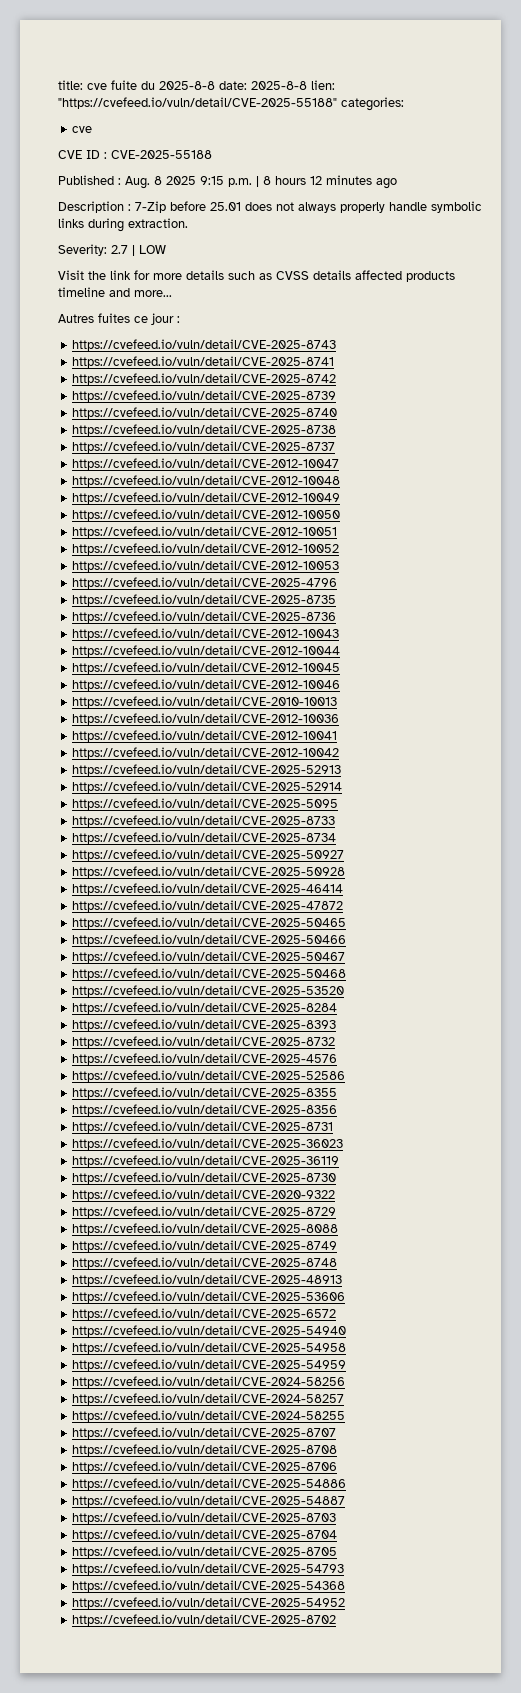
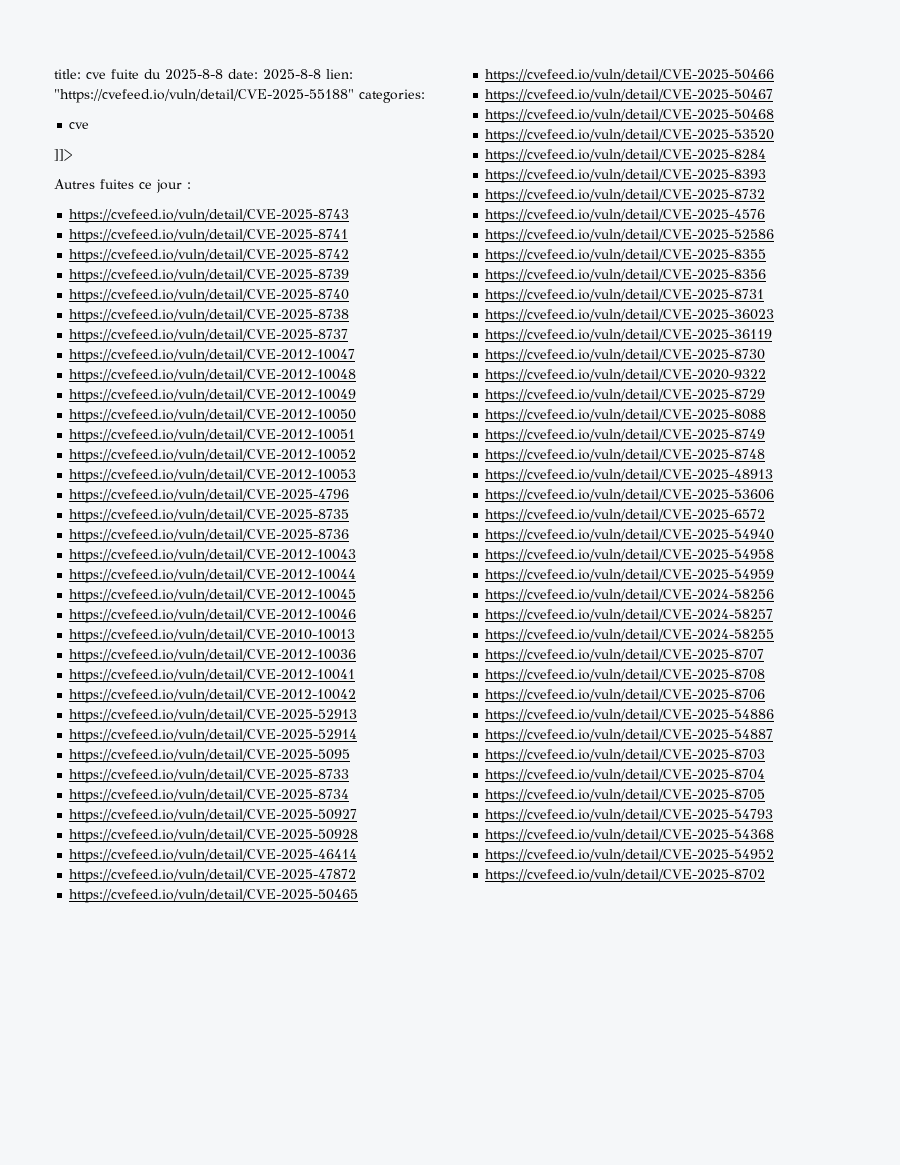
[58,150,212,159] [58,175,397,189] [58,201,482,213] [58,218,188,232] [58,244,166,256] [58,270,455,282] [58,287,172,297] CVE ID : CVE-2025-55188 // Published : Aug. 8 2025 9:15 p.m. | 8 hours 12 minutes ago // Description : 7-Zip before 25.01 does not always properly handle symbolic links during extraction. // Severity: 2.7 | LOW // Visit the link for more details such as CVSS details affected products timeline and more... -> [54,149,72,161] ]]>

